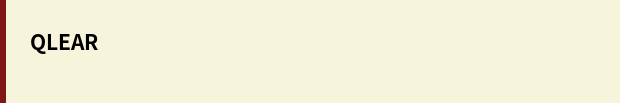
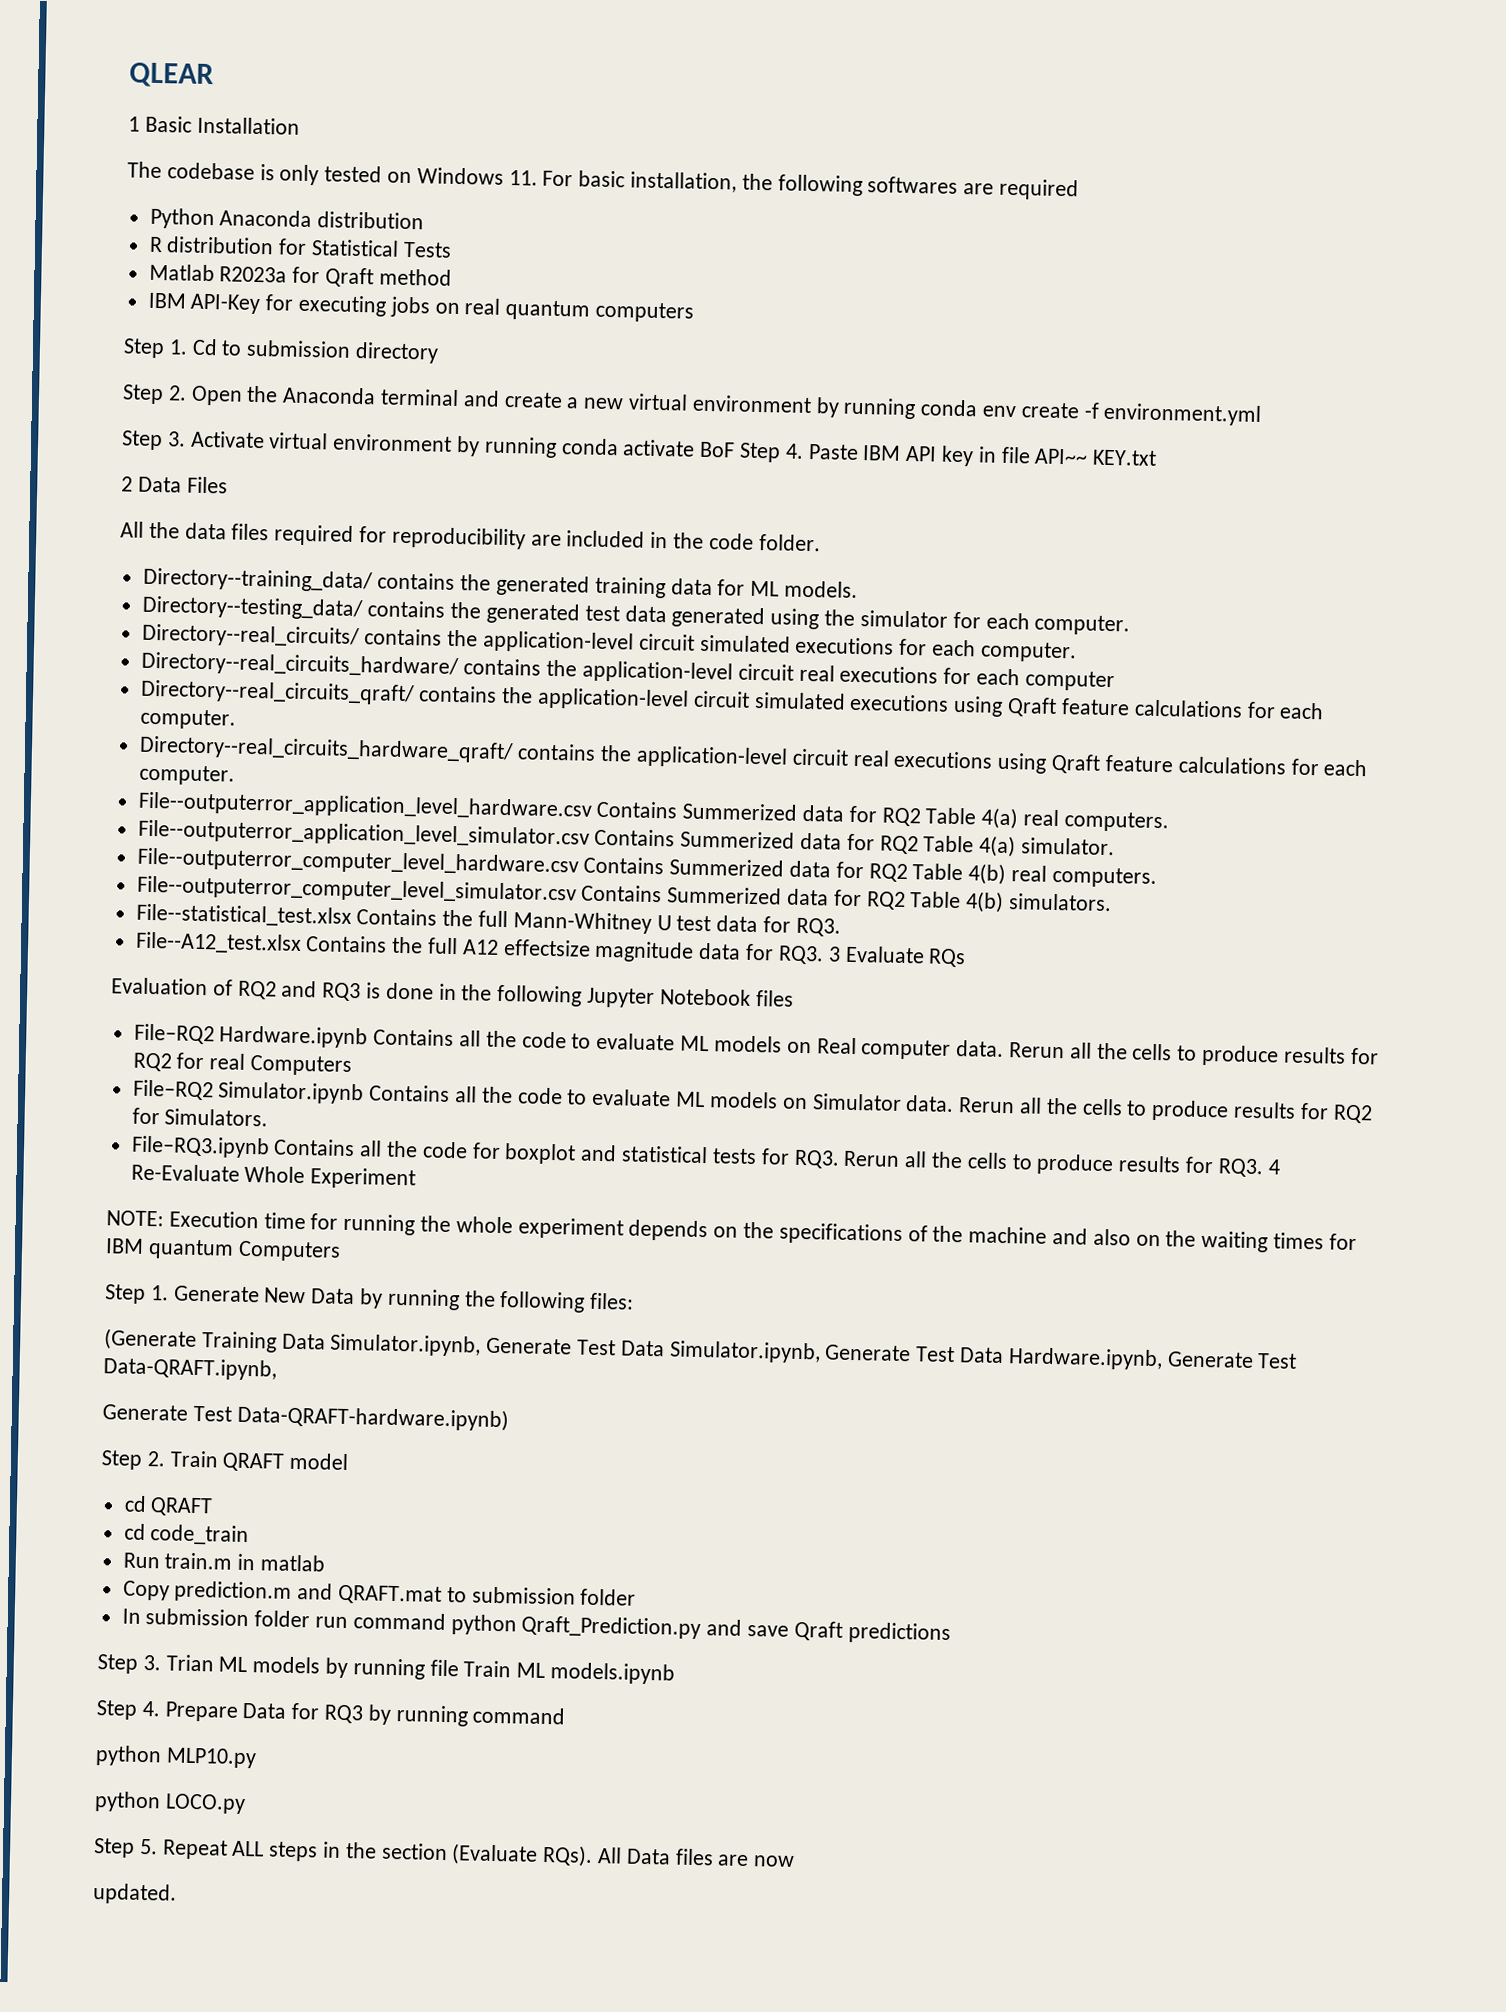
(98, 44) none -> [128,115,300,135] [127,161,1080,201] [149,207,425,230] [148,236,452,258] [148,263,452,288] [147,292,695,323] [123,338,440,364] [122,384,1263,427] [121,430,1158,467] [121,476,228,494] [120,521,821,552] [142,567,859,599] [141,595,1131,636] [141,623,1077,663] [140,651,1115,692] [139,679,1325,720] [139,708,236,730] [138,735,1369,777] [138,764,235,786] [137,791,1169,833] [137,819,1116,858] [136,847,1157,889] [136,875,1113,913] [135,903,841,937] [134,931,967,968] [111,977,794,1009] [133,1023,1379,1067] [132,1052,353,1077] [132,1079,1373,1124] [131,1107,269,1127] [130,1135,1281,1178] [130,1163,417,1190] [106,1210,1357,1253] [105,1238,341,1262] [104,1284,635,1313] [104,1328,1298,1371] [103,1357,277,1381] [102,1404,509,1432] [101,1450,350,1472] [123,1495,214,1517] [123,1523,250,1546] [122,1552,326,1572] [122,1580,637,1606] [121,1608,951,1645] [97,1654,676,1685] [96,1700,566,1727] [95,1745,257,1769] [94,1791,246,1815] [93,1838,796,1868] [93,1883,177,1905] // 1 Basic Installation // The codebase is only tested on Windows 11. For basic installation, the following softwares are required // Python Anaconda distribution // R distribution for Statistical Tests // Matlab R2023a for Qraft method // IBM API-Key for executing jobs on real quantum computers // Step 1. Cd to submission directory // Step 2. Open the Anaconda terminal and create a new virtual environment by running conda env create -f environment.yml // Step 3. Activate virtual environment by running conda activate BoF Step 4. Paste IBM API key in file API~~ KEY.txt // 2 Data Files // All the data files required for reproducibility are included in the code folder. // Directory--training_data/ contains the generated training data for ML models. // Directory--testing_data/ contains the generated test data generated using the simulator for each computer. // Directory--real_circuits/ contains the application-level circuit simulated executions for each computer. // Directory--real_circuits_hardware/ contains the application-level circuit real executions for each computer // Directory--real_circuits_qraft/ contains the application-level circuit simulated executions using Qraft feature calculations for each computer. // Directory--real_circuits_hardware_qraft/ contains the application-level circuit real executions using Qraft feature calculations for each computer. // File--outputerror_application_level_hardware.csv Contains Summerized data for RQ2 Table 4(a) real computers. // File--outputerror_application_level_simulator.csv Contains Summerized data for RQ2 Table 4(a) simulator. // File--outputerror_computer_level_hardware.csv Contains Summerized data for RQ2 Table 4(b) real computers. // File--outputerror_computer_level_simulator.csv Contains Summerized data for RQ2 Table 4(b) simulators. // File--statistical_test.xlsx Contains the full Mann-Whitney U test data for RQ3. // File--A12_test.xlsx Contains the full A12 effectsize magnitude data for RQ3. 3 Evaluate RQs // Evaluation of RQ2 and RQ3 is done in the following Jupyter Notebook files // File–RQ2 Hardware.ipynb Contains all the code to evaluate ML models on Real computer data. Rerun all the cells to produce results for RQ2 for real Computers // File–RQ2 Simulator.ipynb Contains all the code to evaluate ML models on Simulator data. Rerun all the cells to produce results for RQ2 for Simulators. // File–RQ3.ipynb Contains all the code for boxplot and statistical tests for RQ3. Rerun all the cells to produce results for RQ3. 4 Re-Evaluate Whole Experiment // NOTE: Execution time for running the whole experiment depends on the specifications of the machine and also on the waiting times for IBM quantum Computers // Step 1. Generate New Data by running the following files: // (Generate Training Data Simulator.ipynb, Generate Test Data Simulator.ipynb, Generate Test Data Hardware.ipynb, Generate Test Data-QRAFT.ipynb, // Generate Test Data-QRAFT-hardware.ipynb) // Step 2. Train QRAFT model // cd QRAFT // cd code_train // Run train.m in matlab // Copy prediction.m and QRAFT.mat to submission folder // In submission folder run command python Qraft_Prediction.py and save Qraft predictions // Step 3. Trian ML models by running file Train ML models.ipynb // Step 4. Prepare Data for RQ3 by running command // python MLP10.py // python LOCO.py // Step 5. Repeat ALL steps in the section (Evaluate RQs). All Data files are now // updated.

